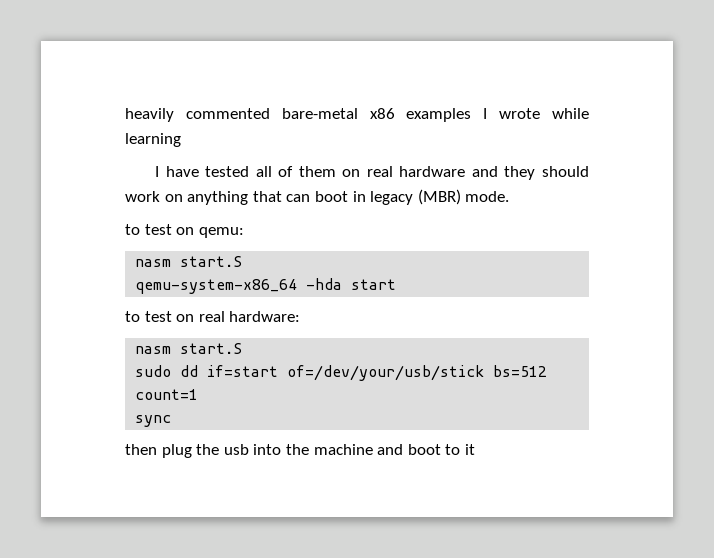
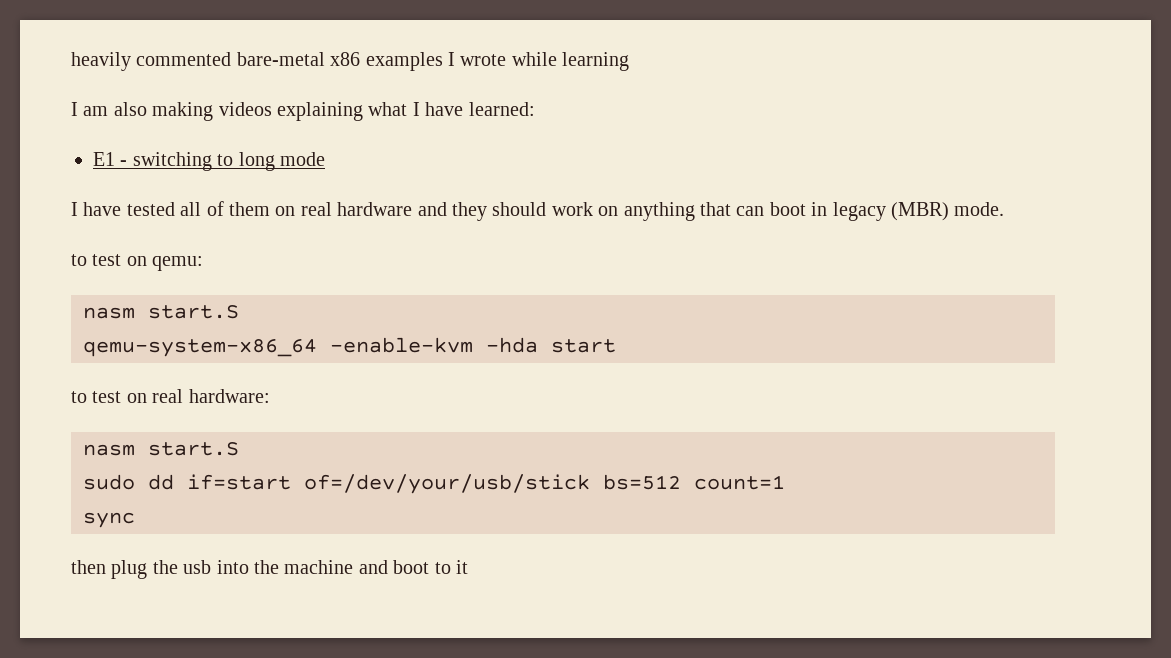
(181, 140) none -> [71,102,535,121] [93,152,325,171] // I am also making videos explaining what I have learned: // E1 - switching to long mode
(298, 286) none -> [330,337,473,353] -enable-kvm

